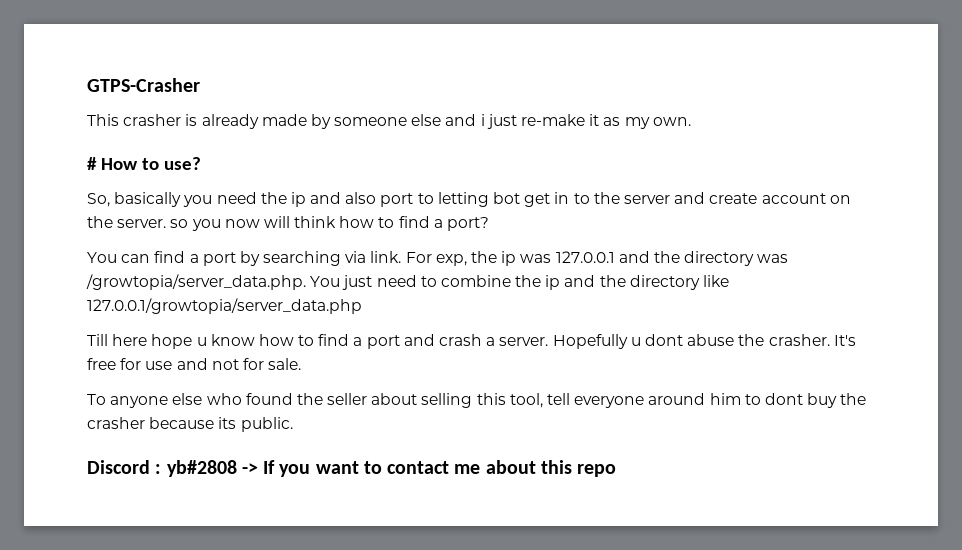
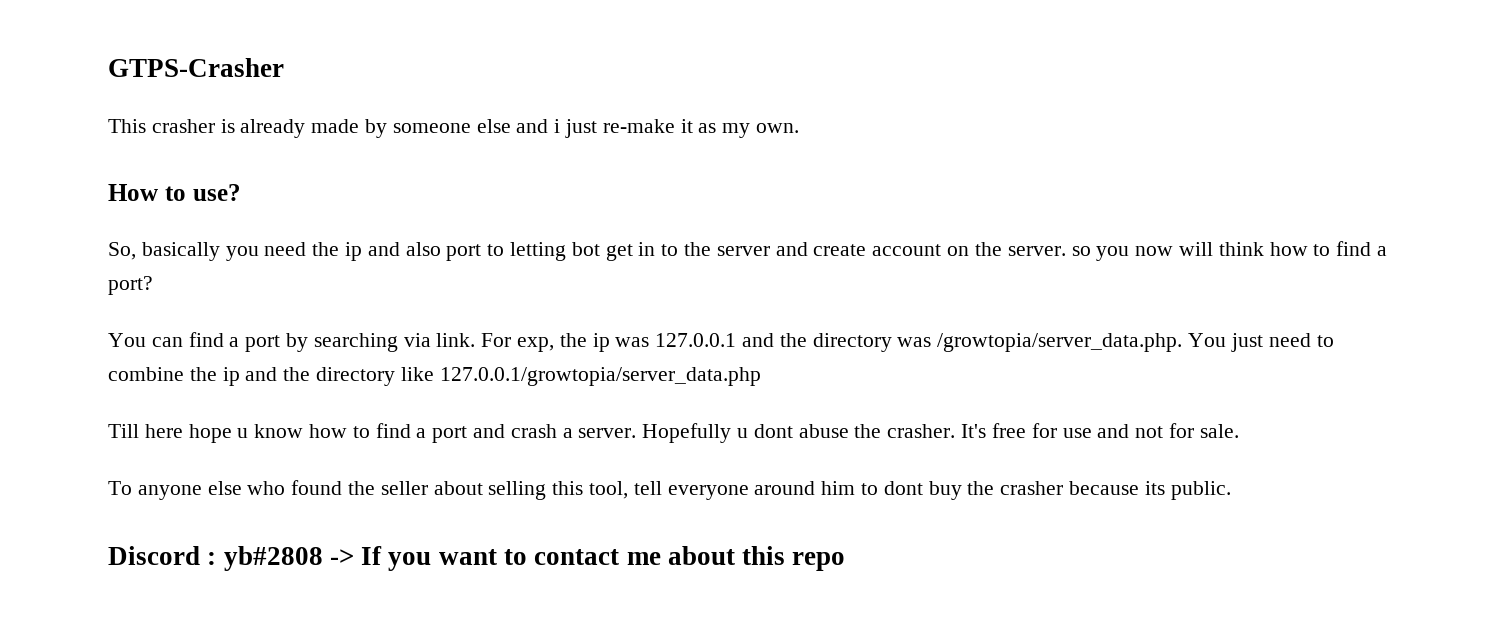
[87,157,97,170] # -> (800, 128) none

